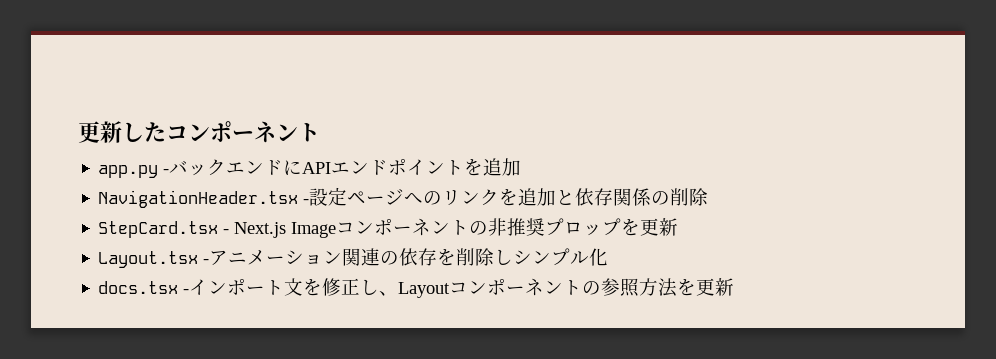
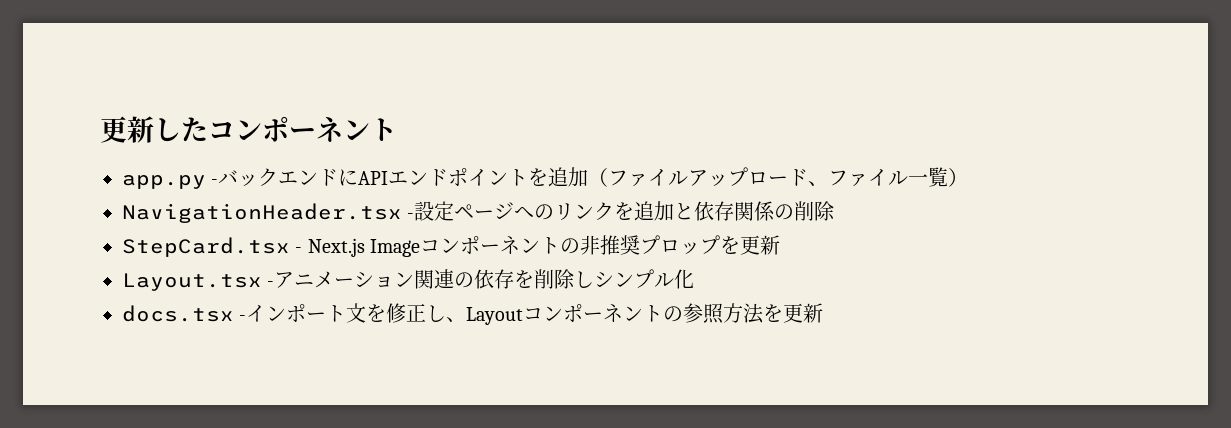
(522, 167) none -> [588,167,969,187] （ファイルアップロード、ファイル一覧）

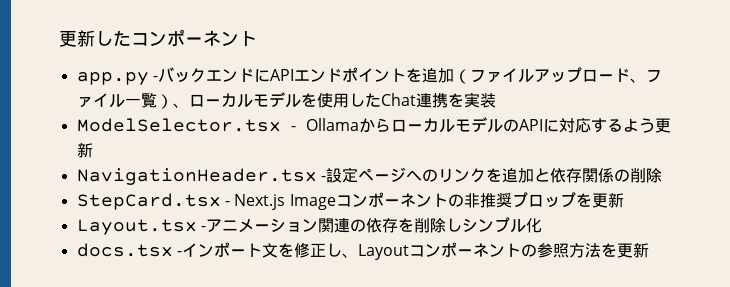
(969, 177) none -> [172,92,496,108] [76,117,671,133] [76,142,93,158] 、ローカルモデルを使用したChat連携を実装 // ModelSelector.tsx - OllamaからローカルモデルのAPIに対応するよう更新

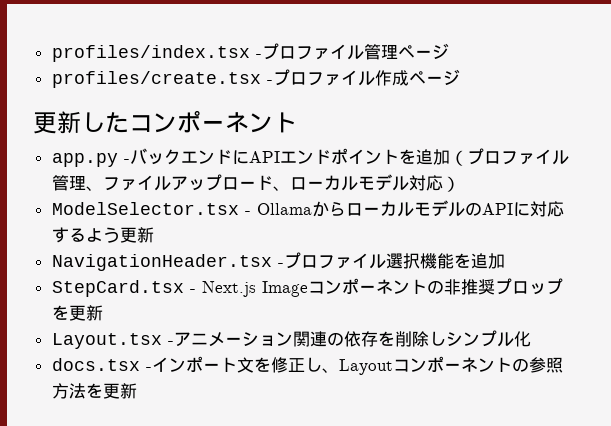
(59, 39) none -> [51,43,449,62] [51,69,460,88] profiles/index.tsx -プロファイル管理ページ // profiles/create.tsx -プロファイル作成ページ //
(470, 76) none -> [466,148,569,165] [51,175,103,191] プロファイル管理、
[645,69,662,83] [76,92,496,109] ファイル一覧）、ローカルモデルを使用したChat連携を実装 -> [289,174,460,192] ローカルモデル対応）
[325,167,662,183] 設定ページへのリンクを追加と依存関係の削除 -> [283,252,505,269] プロファイル選択機能を追加

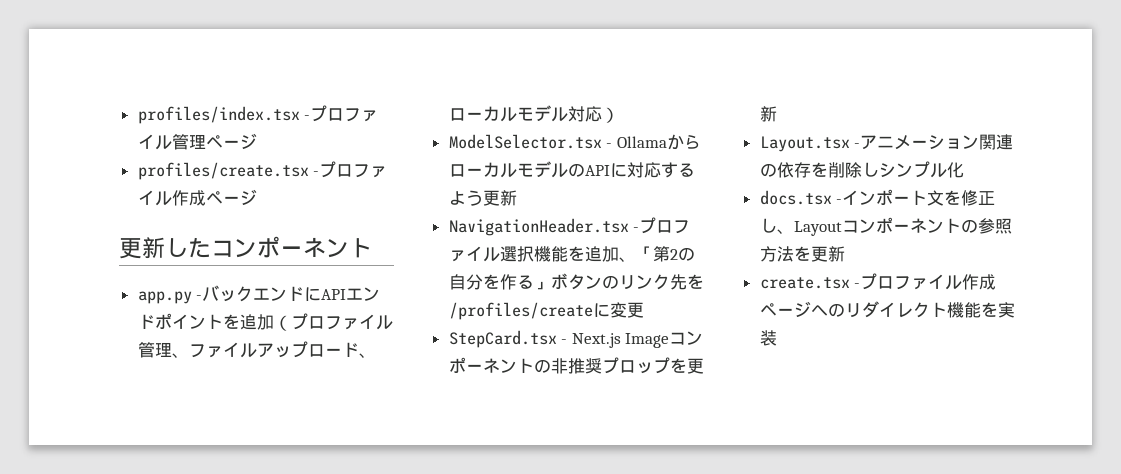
(505, 261) none -> [618,246,695,262] [448,273,704,290] [448,302,644,320] 、「第2の自分を作る」ボタンのリンク先を/profiles/createに変更
(137, 391) none -> [759,273,997,290] [759,301,1015,318] [759,330,777,346] // create.tsx -プロファイル作成ページへのリダイレクト機能を実装

